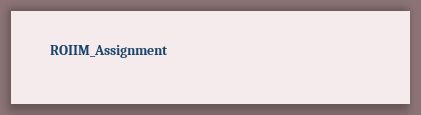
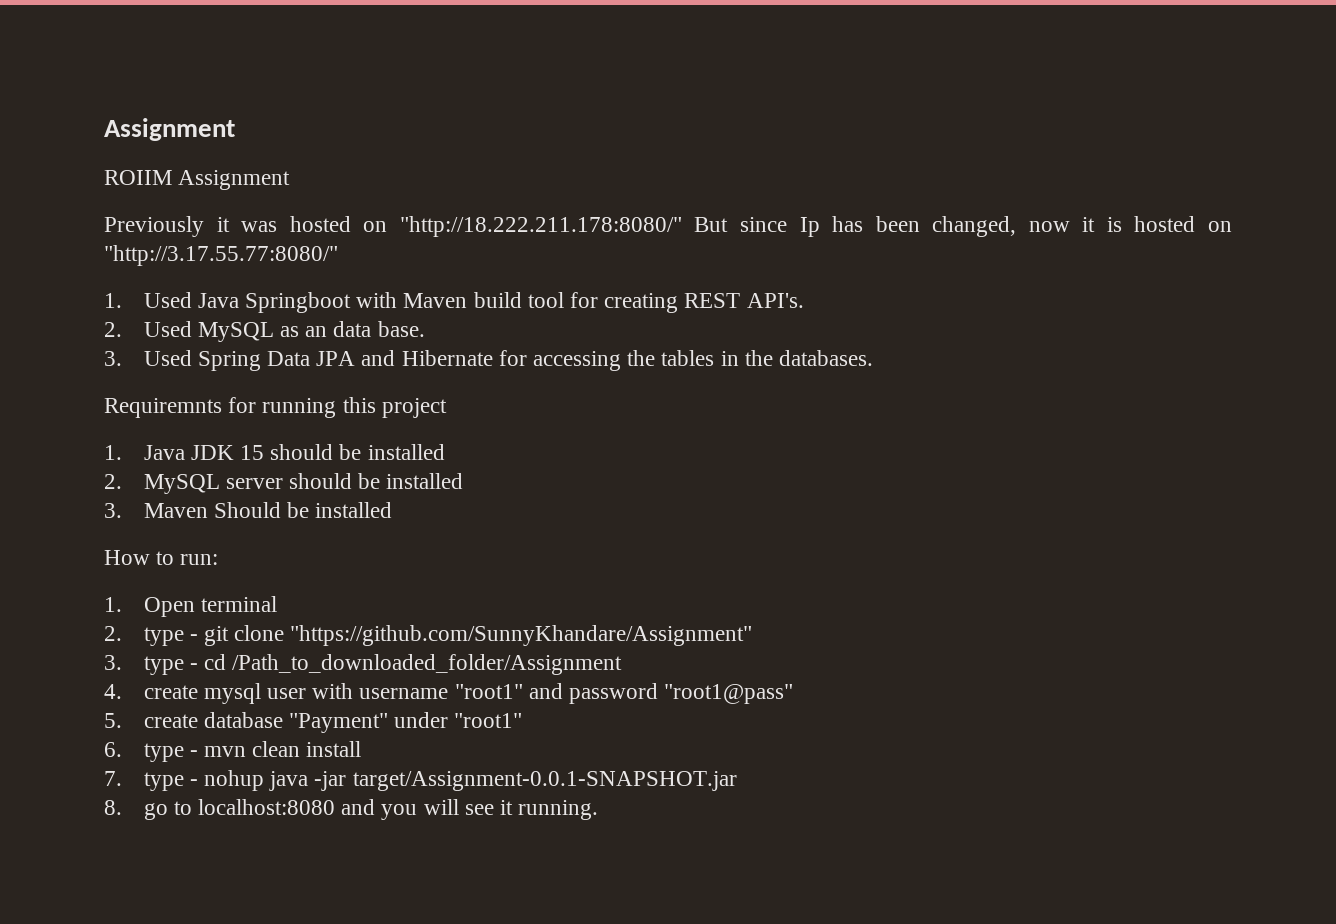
[50,45,168,58] ROIIM_Assignment -> [104,118,235,141] [104,170,291,190] [104,216,1232,237] [104,245,338,266] [104,292,804,313] [104,321,425,342] [104,350,874,371] [104,397,447,418] [104,444,445,460] [104,473,464,494] [104,502,393,518] [104,550,219,565] [104,596,277,617] [104,625,753,646] [104,654,623,675] [104,683,794,704] [104,712,523,733] [104,741,362,762] [104,770,737,791] [104,799,599,820] Assignment // ROIIM Assignment // Previously it was hosted on "http://18.222.211.178:8080/" But since Ip has been changed, now it is hosted on "http://3.17.55.77:8080/" // 1. Used Java Springboot with Maven build tool for creating REST API's. // 2. Used MySQL as an data base. // 3. Used Spring Data JPA and Hibernate for accessing the tables in the databases. // Requiremnts for running this project // 1. Java JDK 15 should be installed // 2. MySQL server should be installed // 3. Maven Should be installed // How to run: // 1. Open terminal // 2. type - git clone "https://github.com/SunnyKhandare/Assignment" // 3. type - cd /Path_to_downloaded_folder/Assignment // 4. create mysql user with username "root1" and password "root1@pass" // 5. create database "Payment" under "root1" // 6. type - mvn clean install // 7. type - nohup java -jar target/Assignment-0.0.1-SNAPSHOT.jar // 8. go to localhost:8080 and you will see it running.

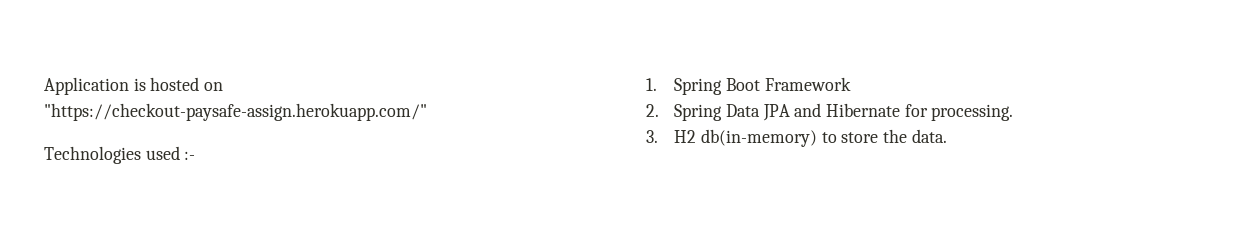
[104,118,235,141] [104,170,291,190] [104,216,1232,237] [104,245,338,266] [104,292,804,313] [104,321,425,342] [104,350,192,366] Assignment // ROIIM Assignment // Previously it was hosted on "http://18.222.211.178:8080/" But since Ip has been changed, now it is hosted on "http://3.17.55.77:8080/" // 1. Used Java Springboot with Maven build tool for creating REST API's. // 2. Used MySQL as an data base. // 3. Used -> [44,77,224,95] [44,103,427,121] [44,146,196,164] [646,77,851,95] [646,104,659,117] Application is hosted on "https://checkout-paysafe-assign.herokuapp.com/" // Technologies used :- // 1. Spring Boot Framework // 2.
[533,350,874,371] [104,397,447,418] [104,444,445,460] [104,473,464,494] [104,502,393,518] [104,550,219,565] [104,596,277,617] [104,625,753,646] [104,654,623,675] [104,683,794,704] [104,712,523,733] [104,741,362,762] [104,770,737,791] [104,799,599,820] accessing the tables in the databases. // Requiremnts for running this project // 1. Java JDK 15 should be installed // 2. MySQL server should be installed // 3. Maven Should be installed // How to run: // 1. Open terminal // 2. type - git clone "https://github.com/SunnyKhandare/Assignment" // 3. type - cd /Path_to_downloaded_folder/Assignment // 4. create mysql user with username "root1" and password "root1@pass" // 5. create database "Payment" under "root1" // 6. type - mvn clean install // 7. type - nohup java -jar target/Assignment-0.0.1-SNAPSHOT.jar // 8. go to localhost:8080 and you will see it running. -> [931,104,1014,121] [646,129,947,147] processing. // 3. H2 db(in-memory) to store the data.

